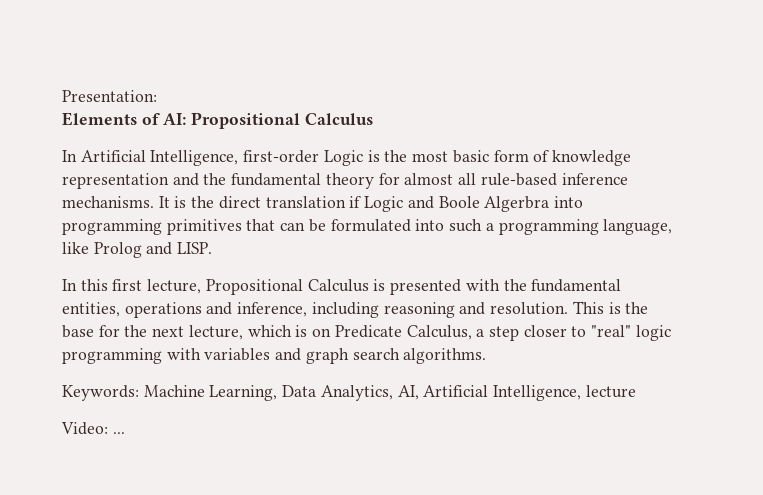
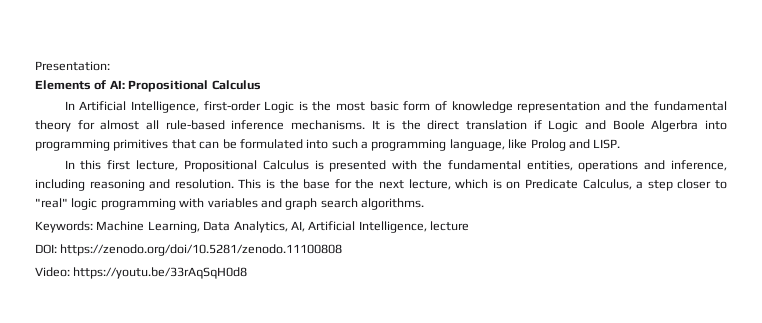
(636, 391) none -> [35,244,343,256] // DOI: https://zenodo.org/doi/10.5281/zenodo.11100808
[112,432,125,434] ... -> [73,267,248,279] https://youtu.be/33rAqSqH0d8

